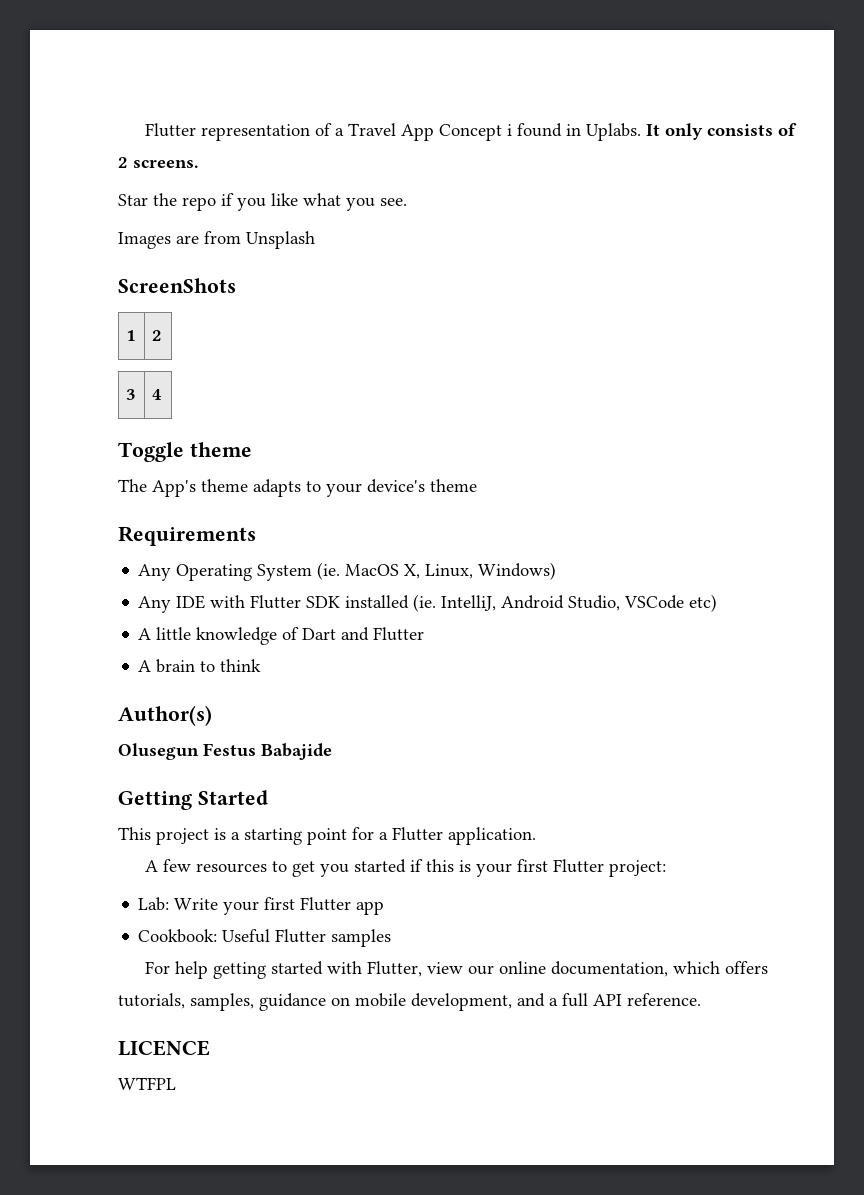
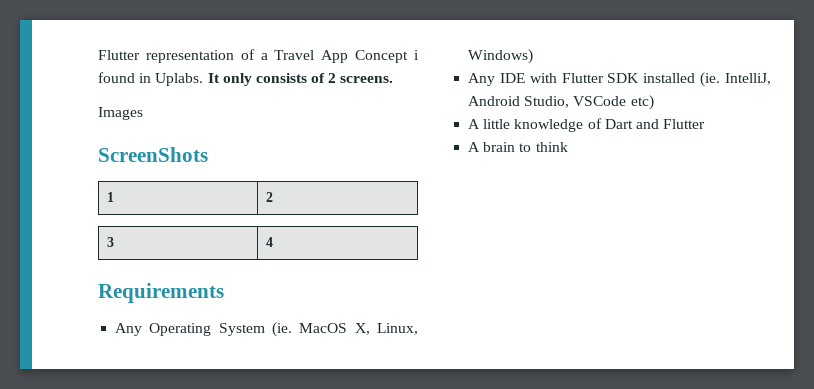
[118,193,407,211] [118,231,315,249] Star the repo if you like what you see. // Images are from Unsplash -> [98,107,143,120] Images
[118,442,252,462] [118,479,477,497] // Toggle theme // The App's theme adapts to your device's theme -> (274, 242) none
[118,705,212,726] [118,743,332,760] [118,790,268,810] [118,827,536,845] [144,859,666,877] [138,897,385,915] [138,929,392,947] [144,961,768,979] [118,993,701,1011] [118,1040,210,1056] [118,1077,176,1090] // Author(s) // Olusegun Festus Babajide // Getting Started // This project is a starting point for a Flutter application. // A few resources to get you started if this is your first Flutter project: // Lab: Write your first Flutter app // Cookbook: Useful Flutter samples // For help getting started with Flutter, view our online documentation, which offers tutorials, samples, guidance on mobile development, and a full API reference. // LICENCE // WTFPL -> (568, 147) none

